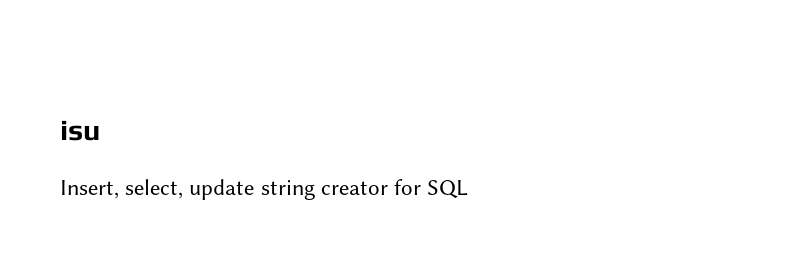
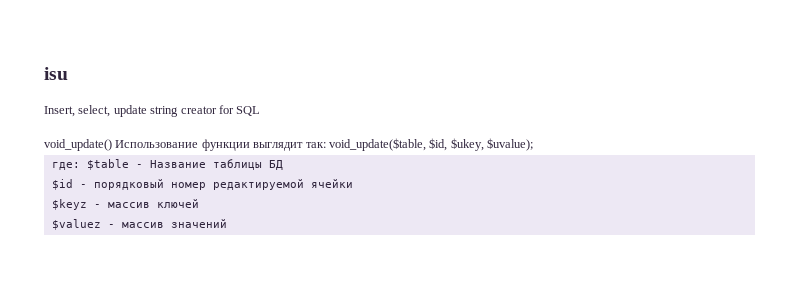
(469, 189) none -> [44,138,533,151] [51,159,283,170] [51,179,353,190] [51,199,199,210] [51,219,227,230] // void_update() Использование функции выглядит так: void_update($table, $id, $ukey, $uvalue); // где: $table - Название таблицы БД // $id - порядковый номер редактируемой ячейки // $keyz - массив ключей // $valuez - массив значений

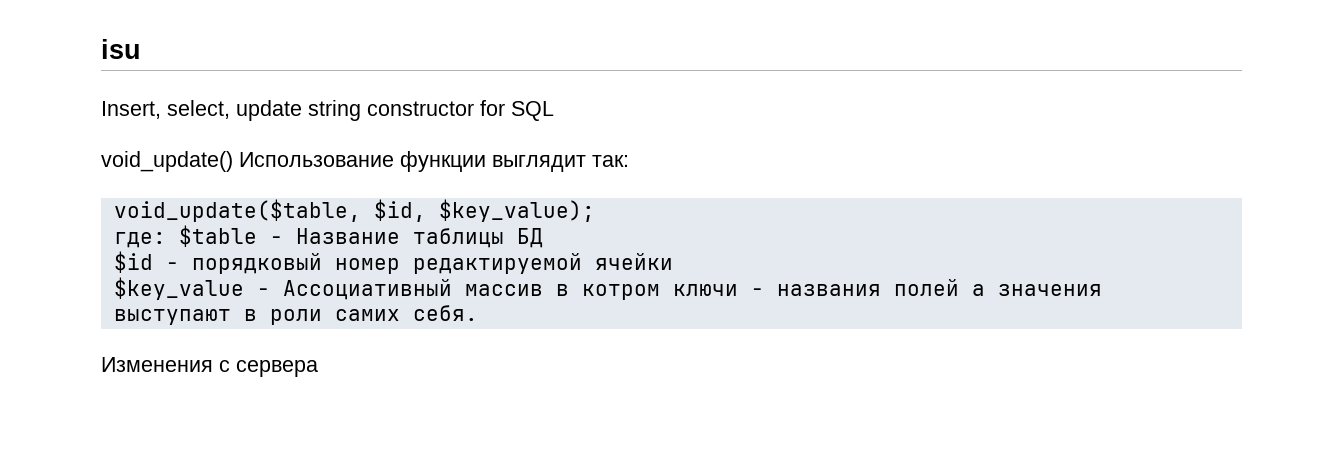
[180,106,217,114] creator -> [367,101,474,116] constructor
(326, 145) none -> (629, 161) //
[450,138,533,151] $ukey, $uvalue); -> [438,199,595,222] $key_value);
[51,199,199,210] [51,219,227,230] $keyz - массив ключей // $valuez - массив значений -> [113,277,1102,300] [113,305,478,325] [101,357,318,377] $key_value - Асcоциативный массив в котром ключи - названия полей а значения выступают в роли самих себя. // Изменения с сервера

